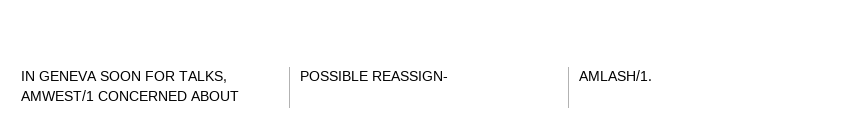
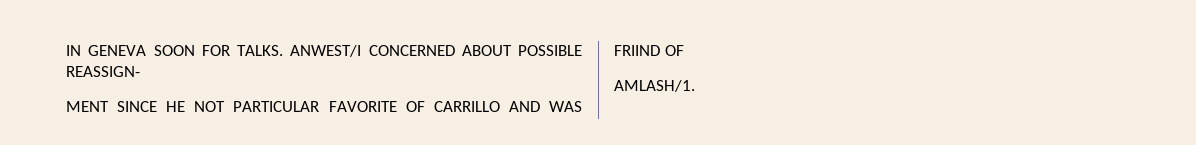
[179,71,227,83] [21,90,94,101] TALKS, AMWEST/1 -> [237,45,362,57] TALKS. ANWEST/I
(448, 76) none -> [66,101,582,112] [614,45,684,56] // MENT SINCE HE NOT PARTICULAR FAVORITE OF CARRILLO AND WAS FRIIND OF

